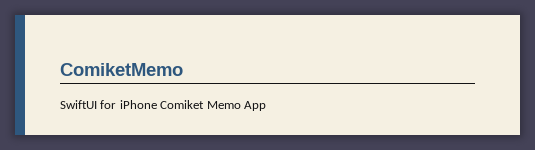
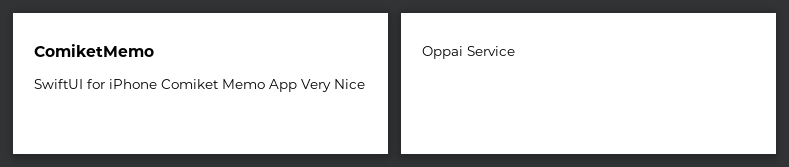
(266, 106) none -> [301,79,365,92] [422,46,515,59] Very Nice Oppai Service

